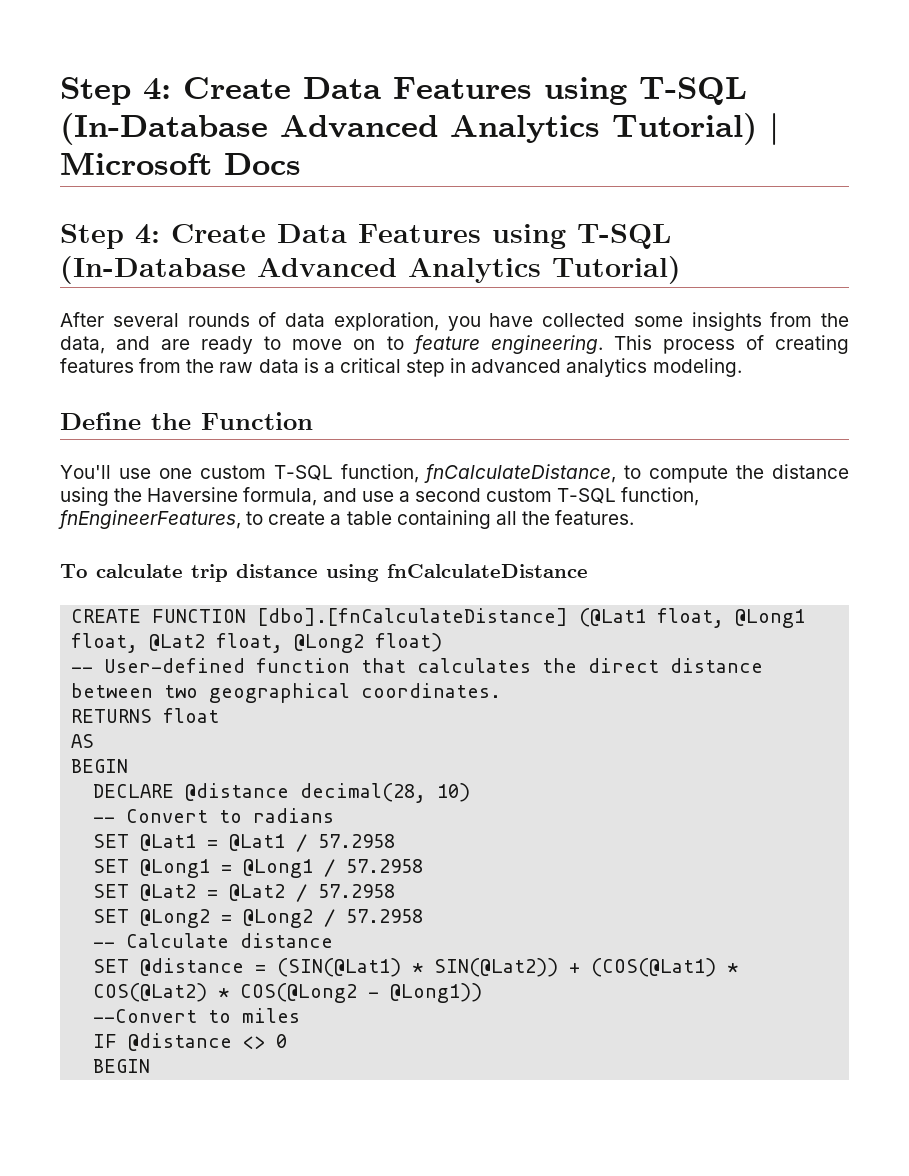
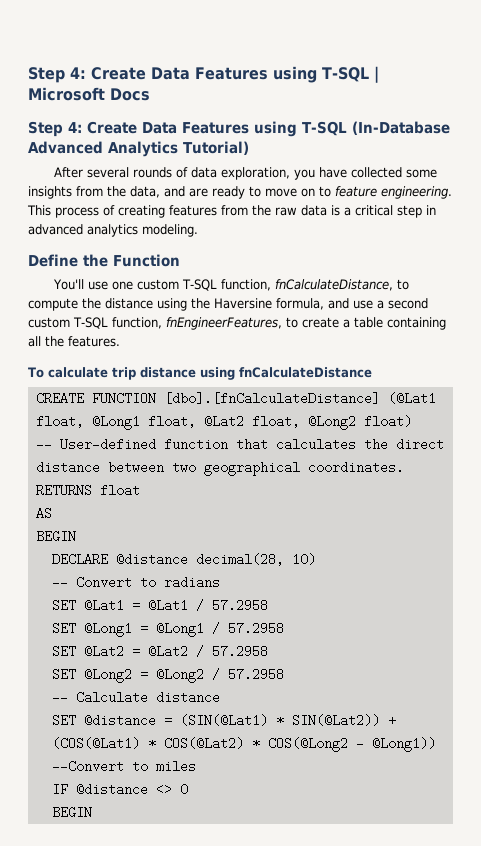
[60,77,747,105] [60,113,757,145] Step 4: Create Data Features using T-SQL (In-Database Advanced Analytics Tutorial) -> [28,66,369,83] Step 4: Create Data Features using T-SQL

